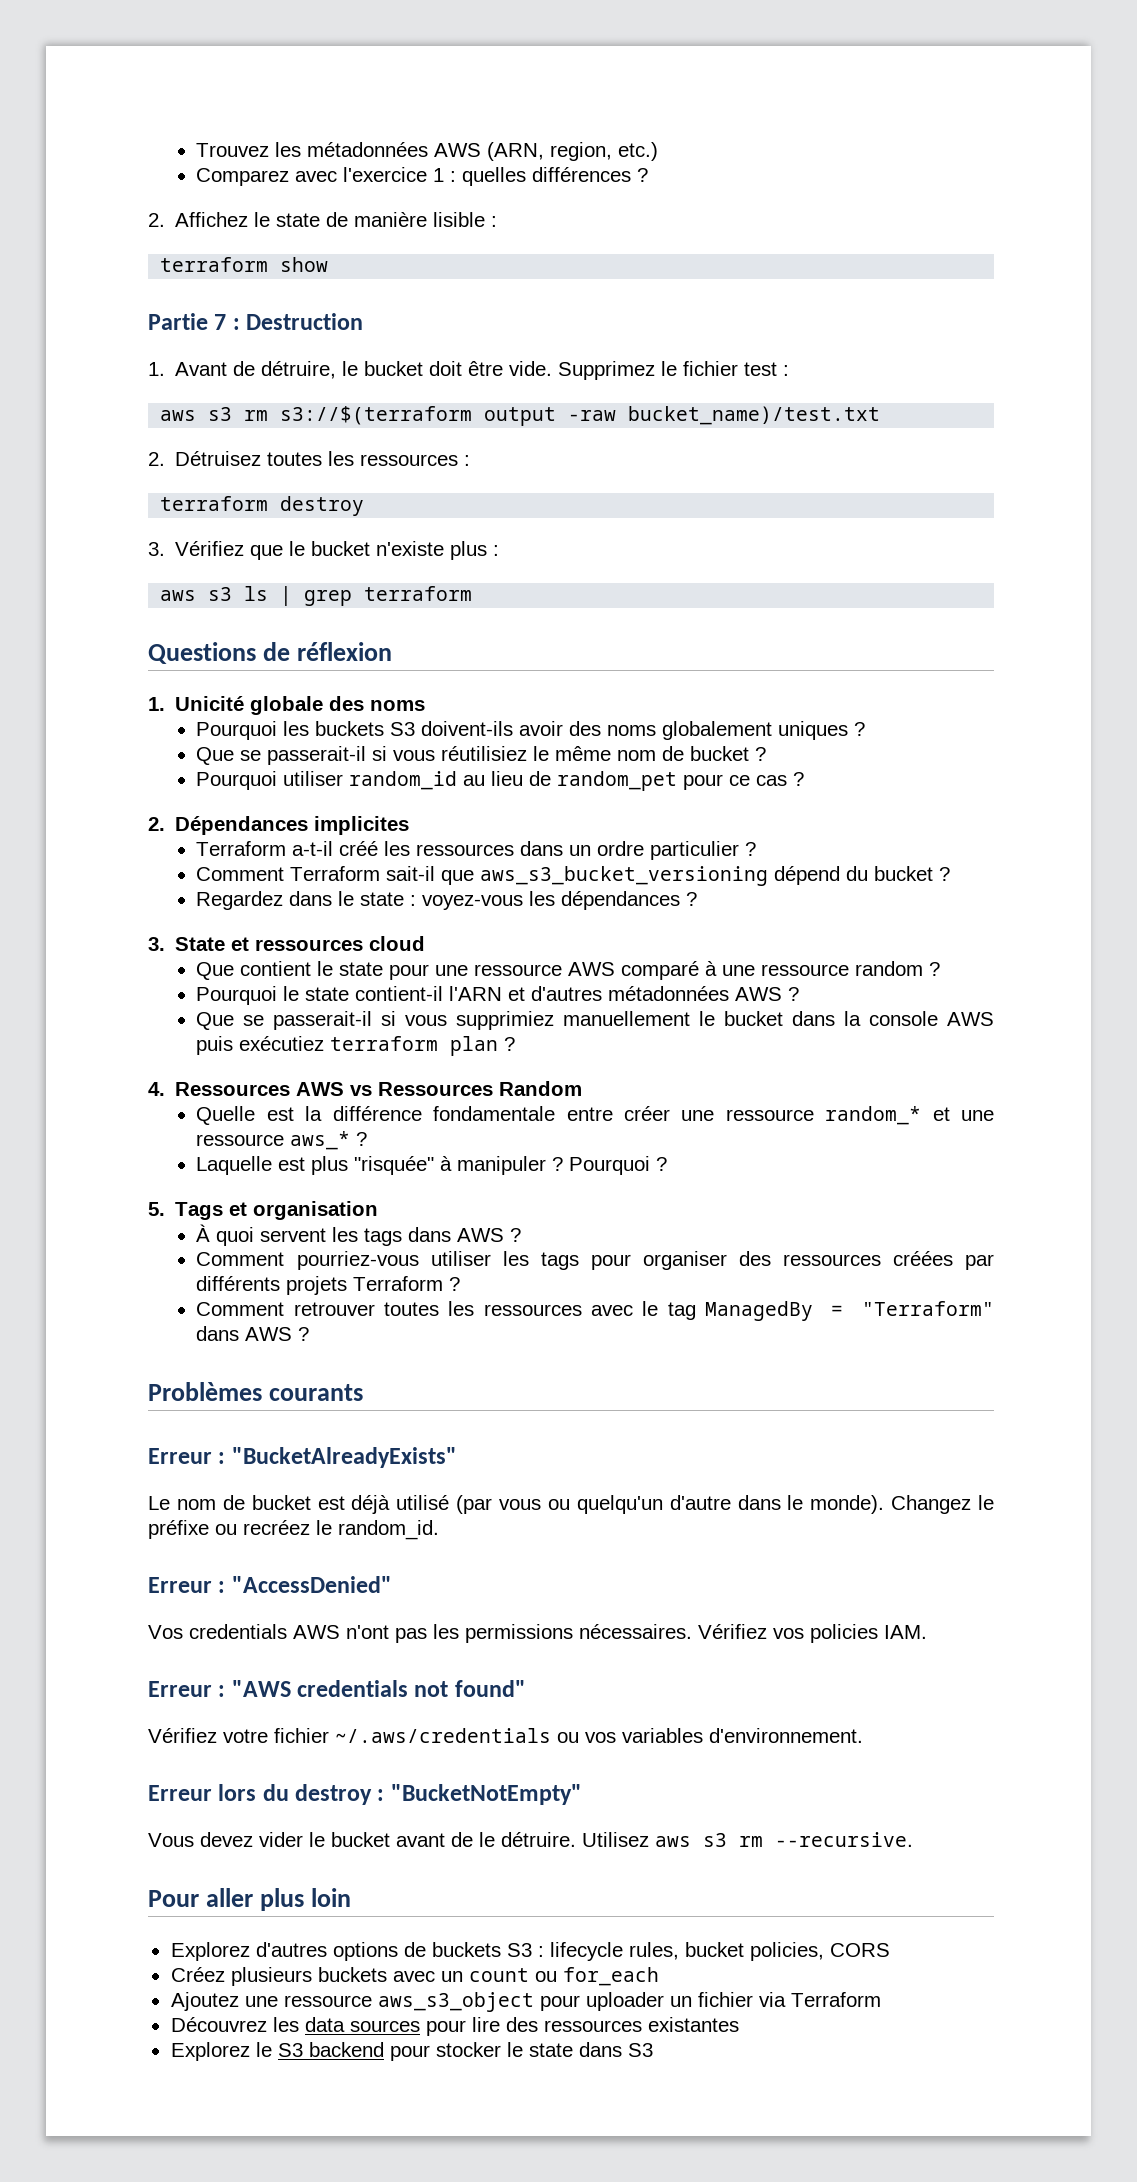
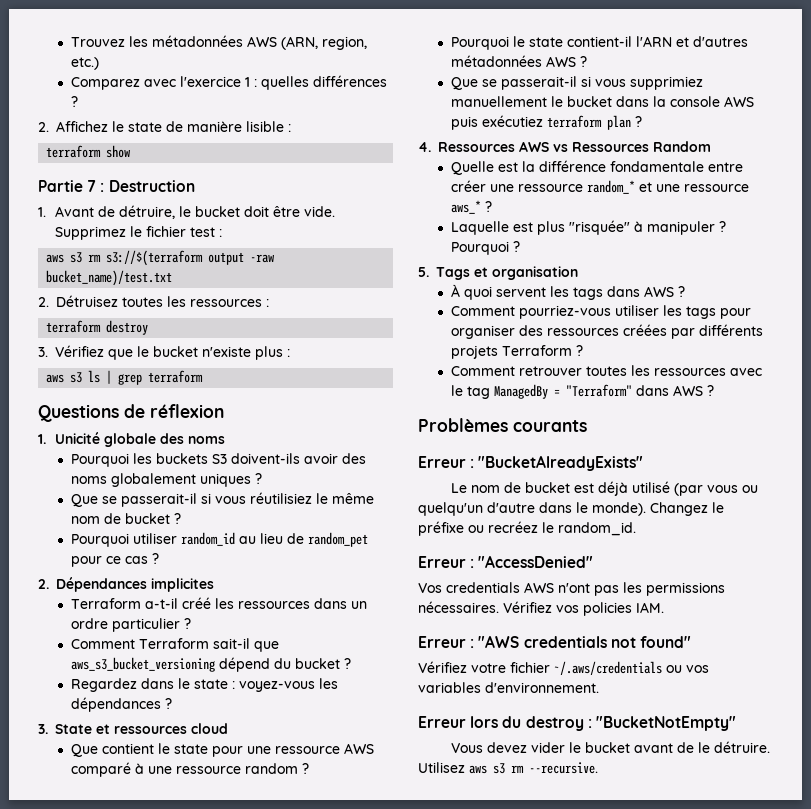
[148,1888,351,1911] [170,1942,890,1961] [170,1967,659,1986] [170,1992,881,2012] [170,2017,739,2036] [170,2042,653,2061] // Pour aller plus loin // Explorez d'autres options de buckets S3 : lifecycle rules, bucket policies, CORS // Créez plusieurs buckets avec un count ou for_each // Ajoutez une ressource aws_s3_object pour uploader un fichier via Terraform // Découvrez les data sources pour lire des ressources existantes // Explorez le S3 backend pour stocker le state dans S3 -> (598, 768) none

